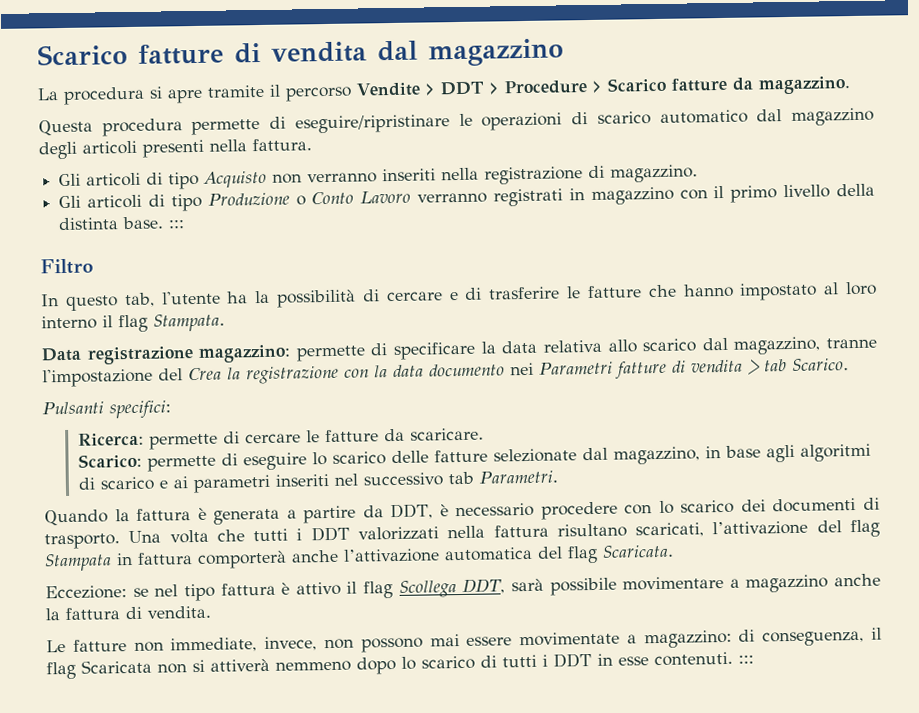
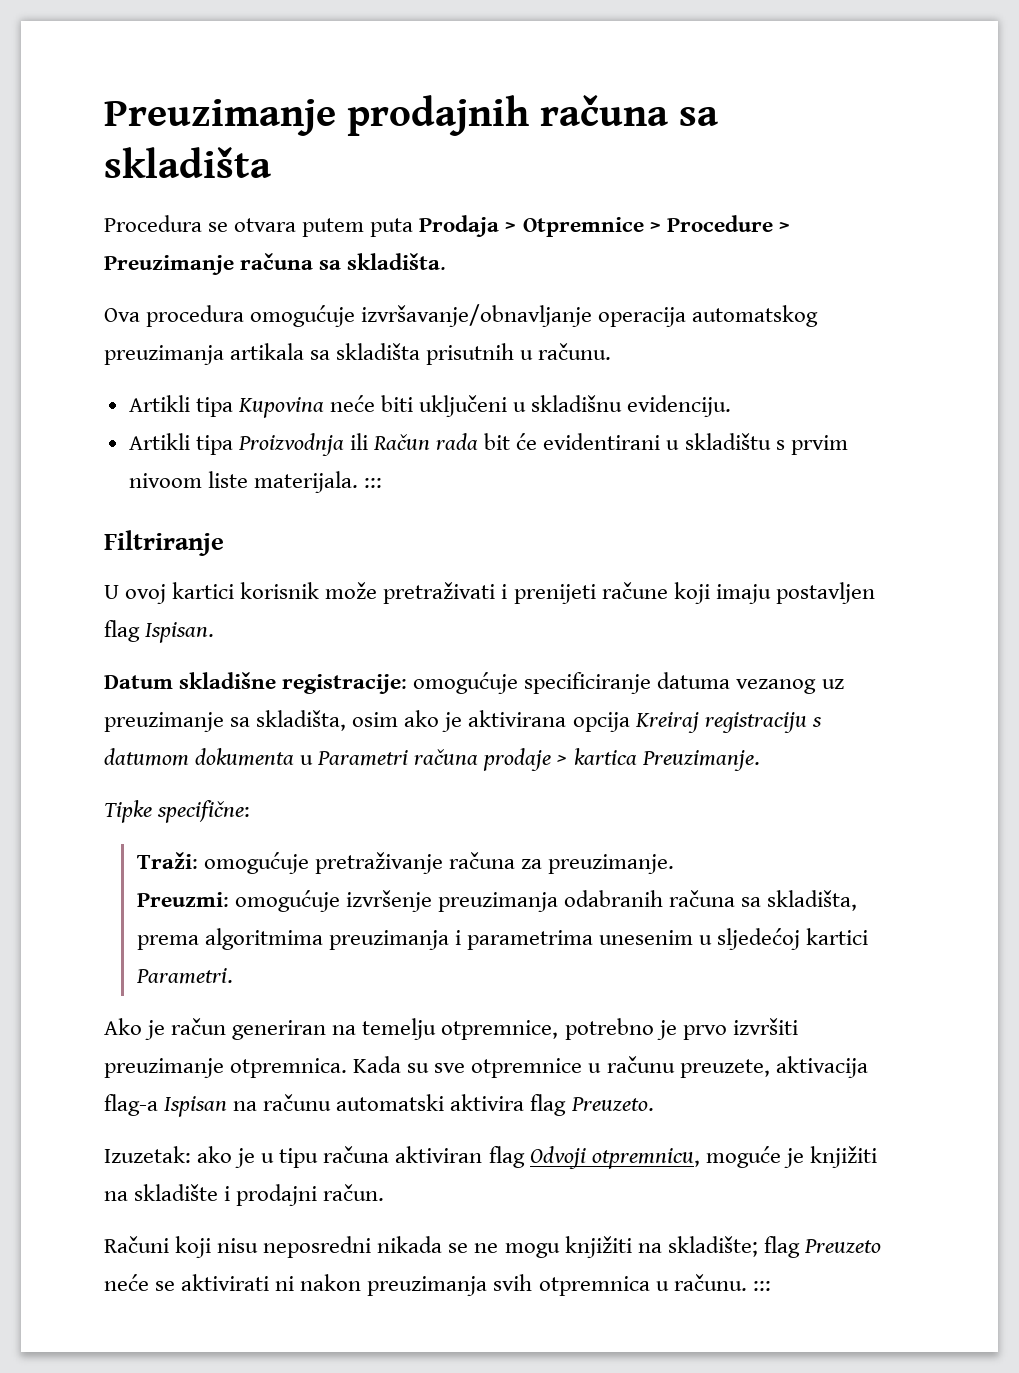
[37,38,564,67] [37,76,851,105] [38,107,875,137] [38,138,312,160] [58,164,699,190] [58,183,875,212] [58,216,186,231] [40,258,94,275] [41,281,878,311] [41,313,225,333] [41,336,878,365] [42,358,849,388] [42,400,171,419] [77,427,484,450] [77,443,871,472] [77,470,558,494] [44,497,880,526] [44,519,881,550] [44,544,674,572] [45,573,881,602] [45,605,211,621] [46,627,883,653] [46,651,733,680] Scarico fatture di vendita dal magazzino // La procedura si apre tramite il percorso Vendite > DDT > Procedure > Scarico fatture da magazzino. // Questa procedura permette di eseguire/ripristinare le operazioni di scarico automatico dal magazzino degli articoli presenti nella fattura. // Gli articoli di tipo Acquisto non verranno inseriti nella registrazione di magazzino. // Gli articoli di tipo Produzione o Conto Lavoro verranno registrati in magazzino con il primo livello della distinta base. ::: // Filtro // In questo tab, l'utente ha la possibilità di cercare e di trasferire le fatture che hanno impostato al loro interno il flag Stampata. // Data registrazione magazzino: permette di specificare la data relativa allo scarico dal magazzino, tranne l'impostazione del Crea la registrazione con la data documento nei Parametri fatture di vendita > tab Scarico. // Pulsanti specifici: // Ricerca: permette di cercare le fatture da scaricare. // Scarico: permette di eseguire lo scarico delle fatture selezionate dal magazzino, in base agli algoritmi di scarico e ai parametri inseriti nel successivo tab Parametri. // Quando la fattura è generata a partire da DDT, è necessario procedere con lo scarico dei documenti di trasporto. Una volta che tutti i DDT valorizzati nella fattura risultano scaricati, l’attivazione del flag Stampata in fattura comporterà anche l’attivazione automatica del flag Scaricata. // Eccezione: se nel tipo fattura è attivo il flag Scollega DDT, sarà possibile movimentare a magazzino anche la fattura di vendita. // Le fatture non immediate, invece, non possono mai essere movimentate a magazzino: di conseguenza, il flag Scaricata non si attiverà nemmeno dopo lo scarico di tutti i DDT in esse contenuti. -> [104,95,718,136] [104,147,271,178] [104,215,790,237] [104,253,447,275] [104,304,819,327] [104,343,612,365] [128,395,732,418] [128,433,848,456] [128,471,382,493] [104,530,224,556] [104,582,875,604] [104,620,215,643] [104,672,844,694] [104,710,822,733] [104,748,760,771] [104,800,251,823] [136,852,675,874] [136,890,858,912] [136,928,869,950] [135,968,233,984] [104,1018,798,1040] [104,1056,868,1078] [104,1094,654,1117] [104,1146,877,1169] [104,1184,385,1206] [104,1236,881,1258] [104,1274,747,1296] Preuzimanje prodajnih računa sa skladišta // Procedura se otvara putem puta Prodaja > Otpremnice > Procedure > Preuzimanje računa sa skladišta. // Ova procedura omogućuje izvršavanje/obnavljanje operacija automatskog preuzimanja artikala sa skladišta prisutnih u računu. // Artikli tipa Kupovina neće biti uključeni u skladišnu evidenciju. // Artikli tipa Proizvodnja ili Račun rada bit će evidentirani u skladištu s prvim nivoom liste materijala. ::: // Filtriranje // U ovoj kartici korisnik može pretraživati i prenijeti račune koji imaju postavljen flag Ispisan. // Datum skladišne registracije: omogućuje specificiranje datuma vezanog uz preuzimanje sa skladišta, osim ako je aktivirana opcija Kreiraj registraciju s datumom dokumenta u Parametri računa prodaje > kartica Preuzimanje. // Tipke specifične: // Traži: omogućuje pretraživanje računa za preuzimanje. // Preuzmi: omogućuje izvršenje preuzimanja odabranih računa sa skladišta, prema algoritmima preuzimanja i parametrima unesenim u sljedećoj kartici Parametri. // Ako je račun generiran na temelju otpremnice, potrebno je prvo izvršiti preuzimanje otpremnica. Kada su sve otpremnice u računu preuzete, aktivacija flag-a Ispisan na računu automatski aktivira flag Preuzeto. // Izuzetak: ako je u tipu računa aktiviran flag Odvoji otpremnicu, moguće je knjižiti na skladište i prodajni račun. // Računi koji nisu neposredni nikada se ne mogu knjižiti na skladište; flag Preuzeto neće se aktivirati ni nakon preuzimanja svih otpremnica u računu.

